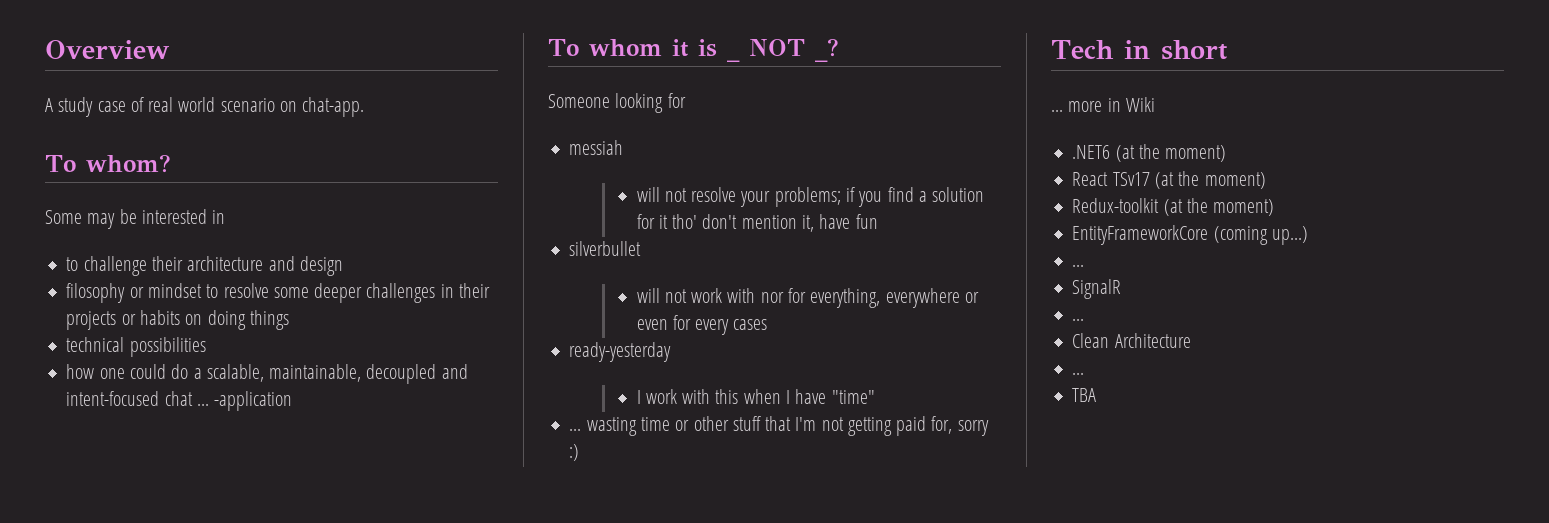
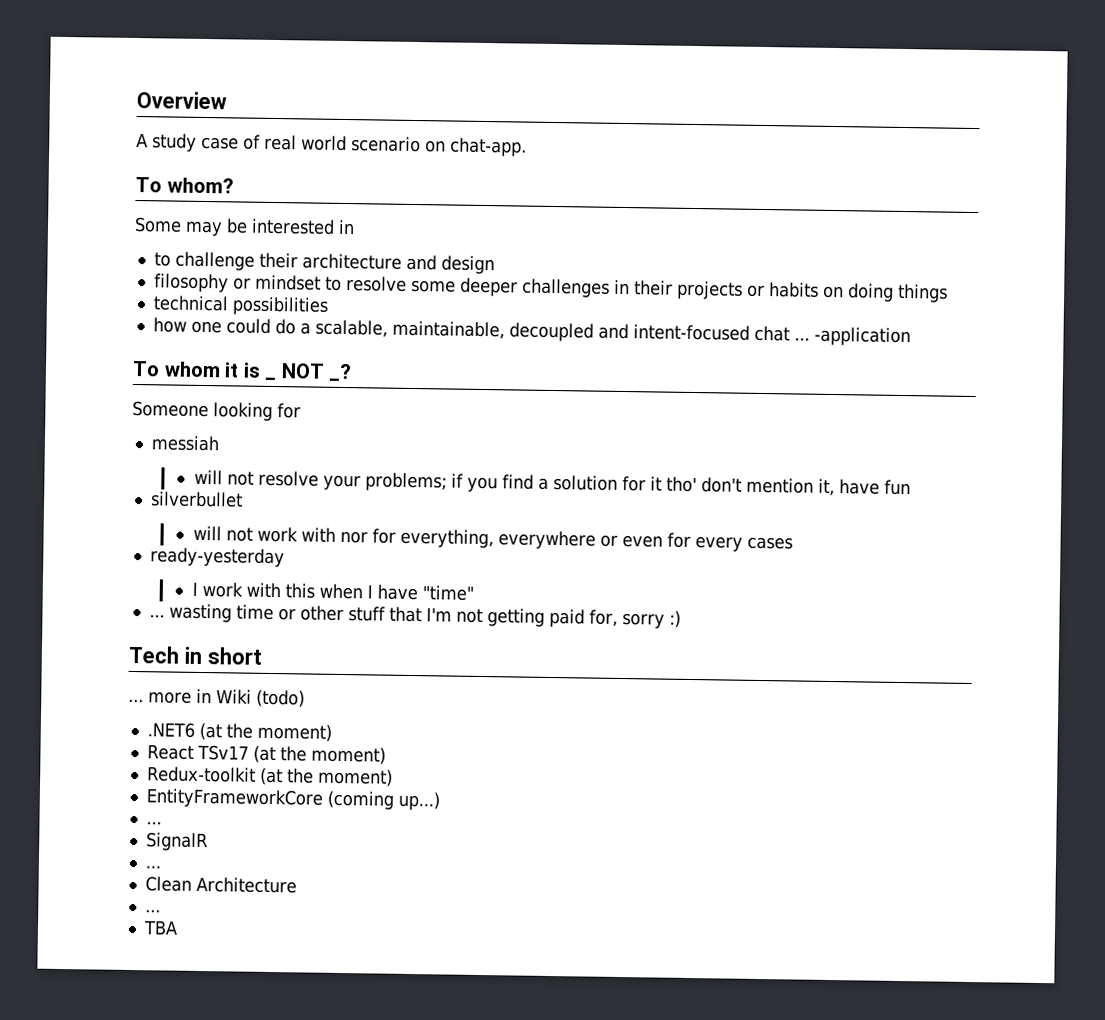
(1155, 104) none -> [256,689,305,708] (todo)

